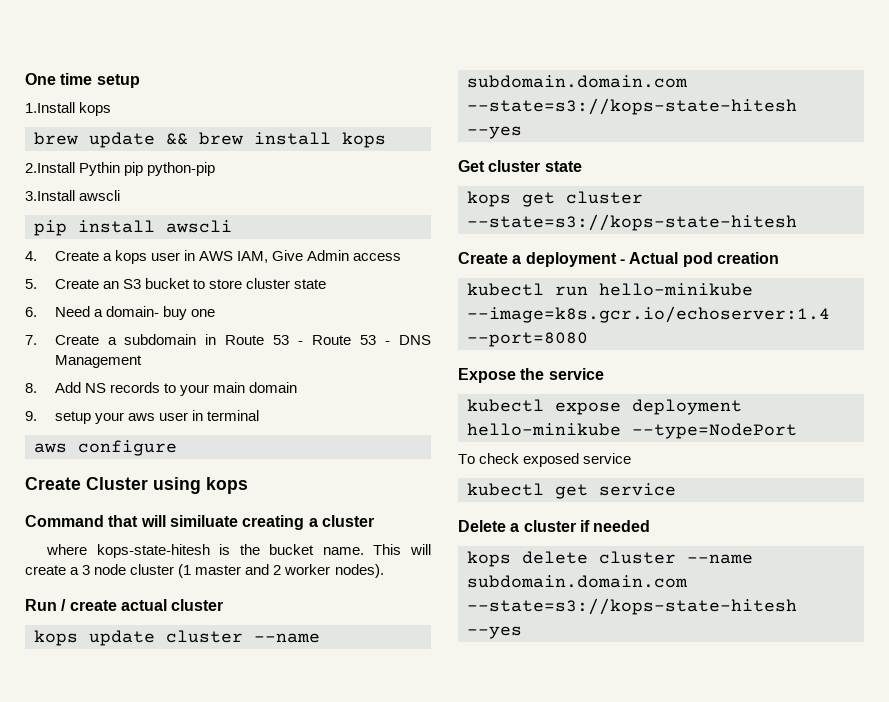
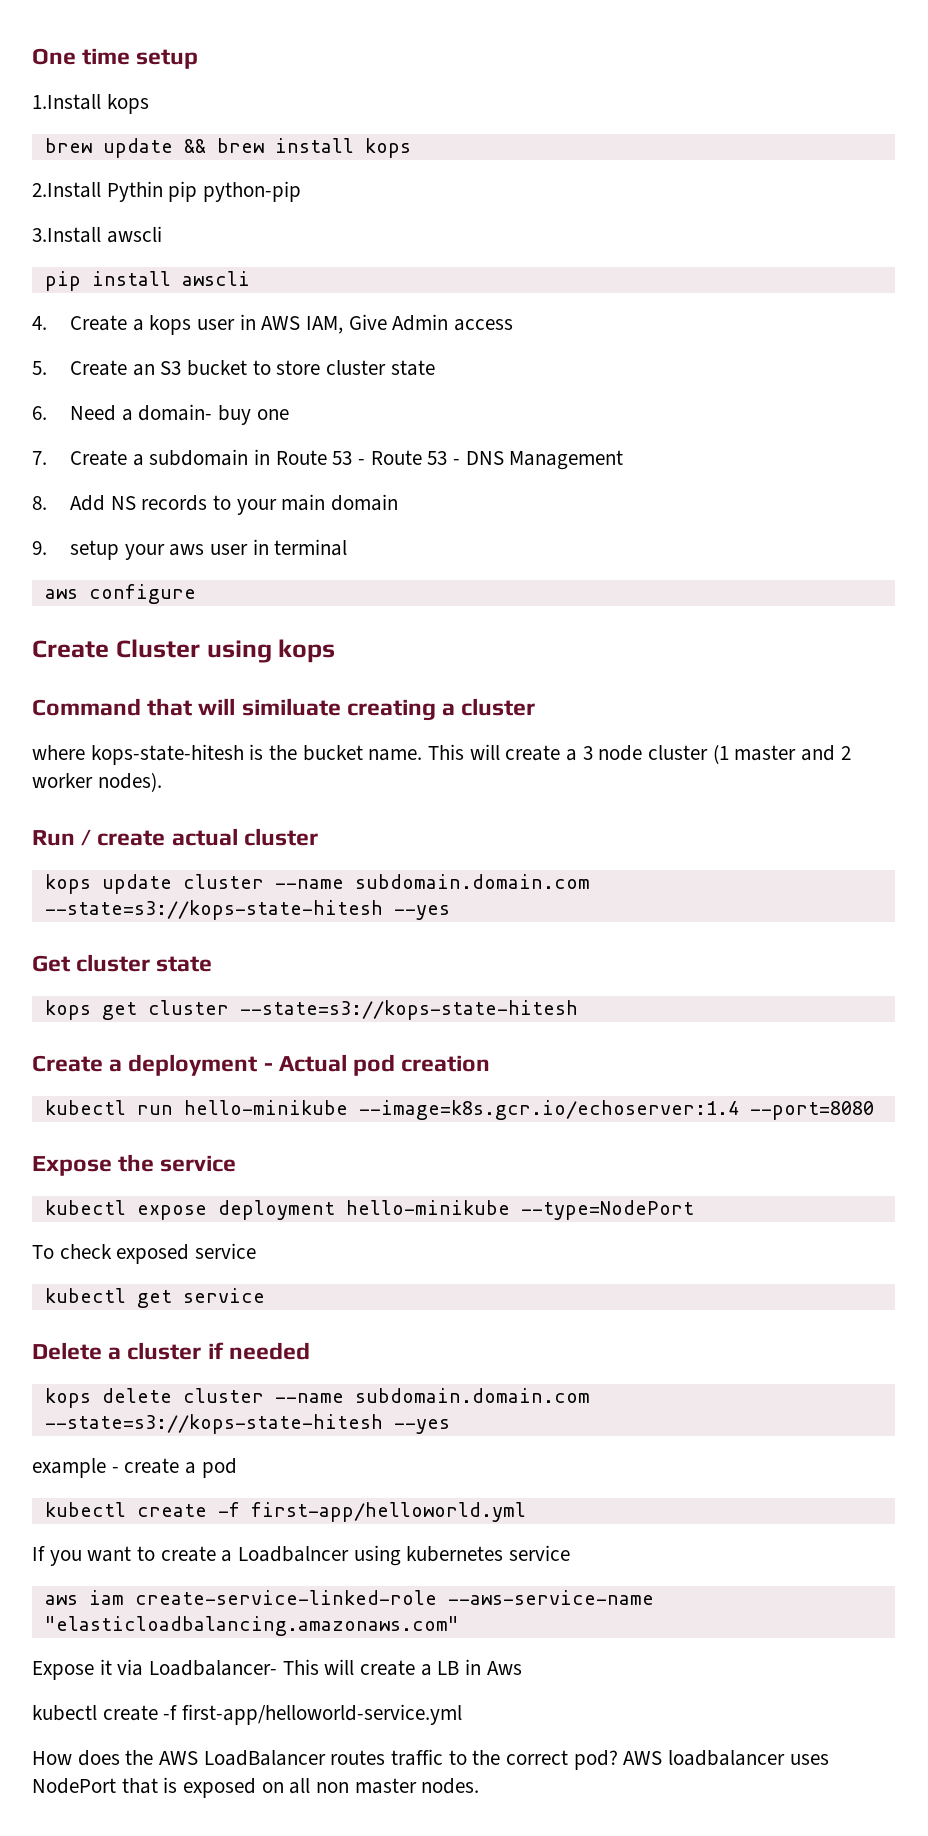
(522, 632) none -> [32,1458,237,1478] [44,1502,526,1522] [32,1545,571,1566] [44,1590,654,1605] [44,1616,459,1636] [32,1659,522,1680] [32,1704,463,1725] [32,1749,829,1770] [32,1777,480,1798] // example - create a pod // kubectl create -f first-app/helloworld.yml // If you want to create a Loadbalncer using kubernetes service // aws iam create-service-linked-role --aws-service-name "elasticloadbalancing.amazonaws.com" // Expose it via Loadbalancer- This will create a LB in Aws // kubectl create -f first-app/helloworld-service.yml // How does the AWS LoadBalancer routes traffic to the correct pod? AWS loadbalancer uses NodePort that is exposed on all non master nodes.

